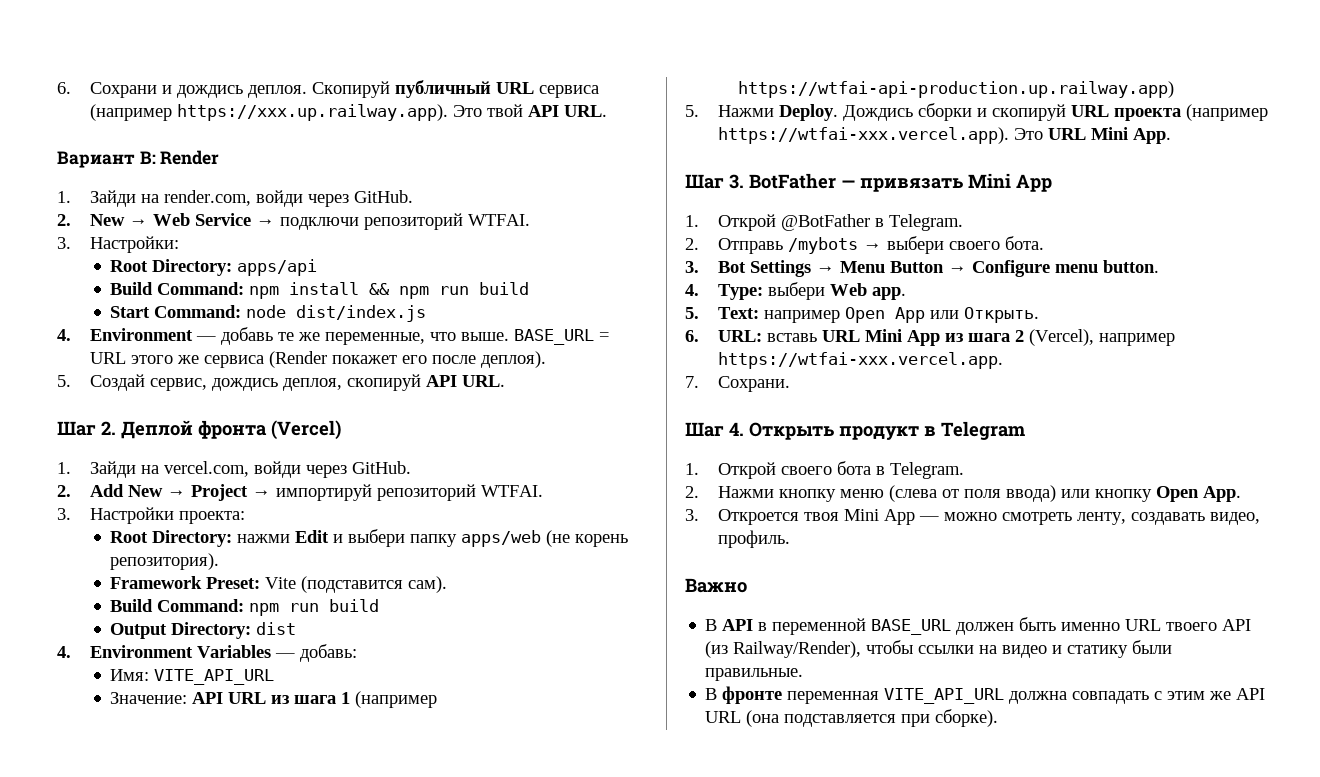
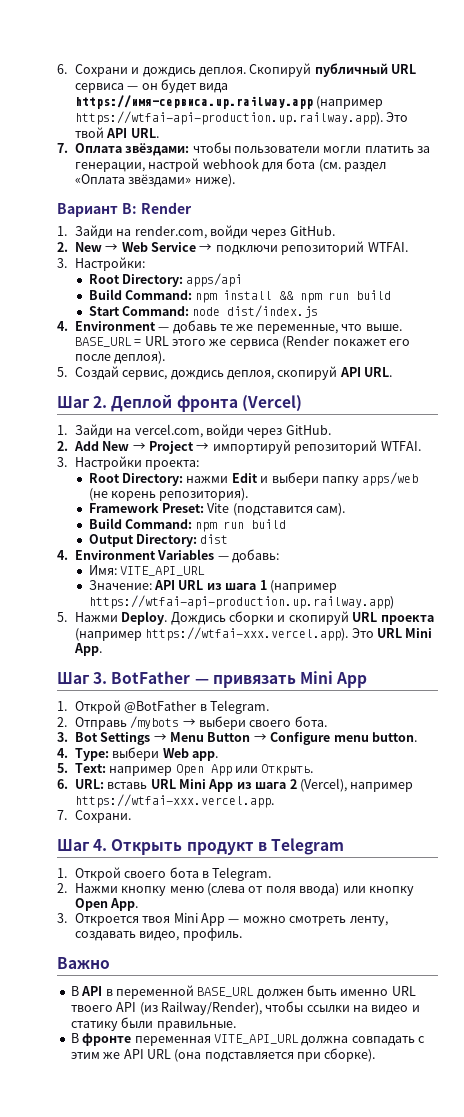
[89,104,607,121] (например https://xxx.up.railway.app). Это твой API URL. -> [127,79,229,93] [74,95,384,109] [74,111,409,125] [74,127,159,138] [57,142,431,156] [74,158,387,172] [74,174,235,187] — он будет вида https://имя-сервиса.up.railway.app (например https://wtfai-api-production.up.railway.app). Это твой API URL. // 7. Оплата звёздами: чтобы пользователи могли платить за генерации, настрой webhook для бота (см. раздел «Оплата звёздами» ниже).

